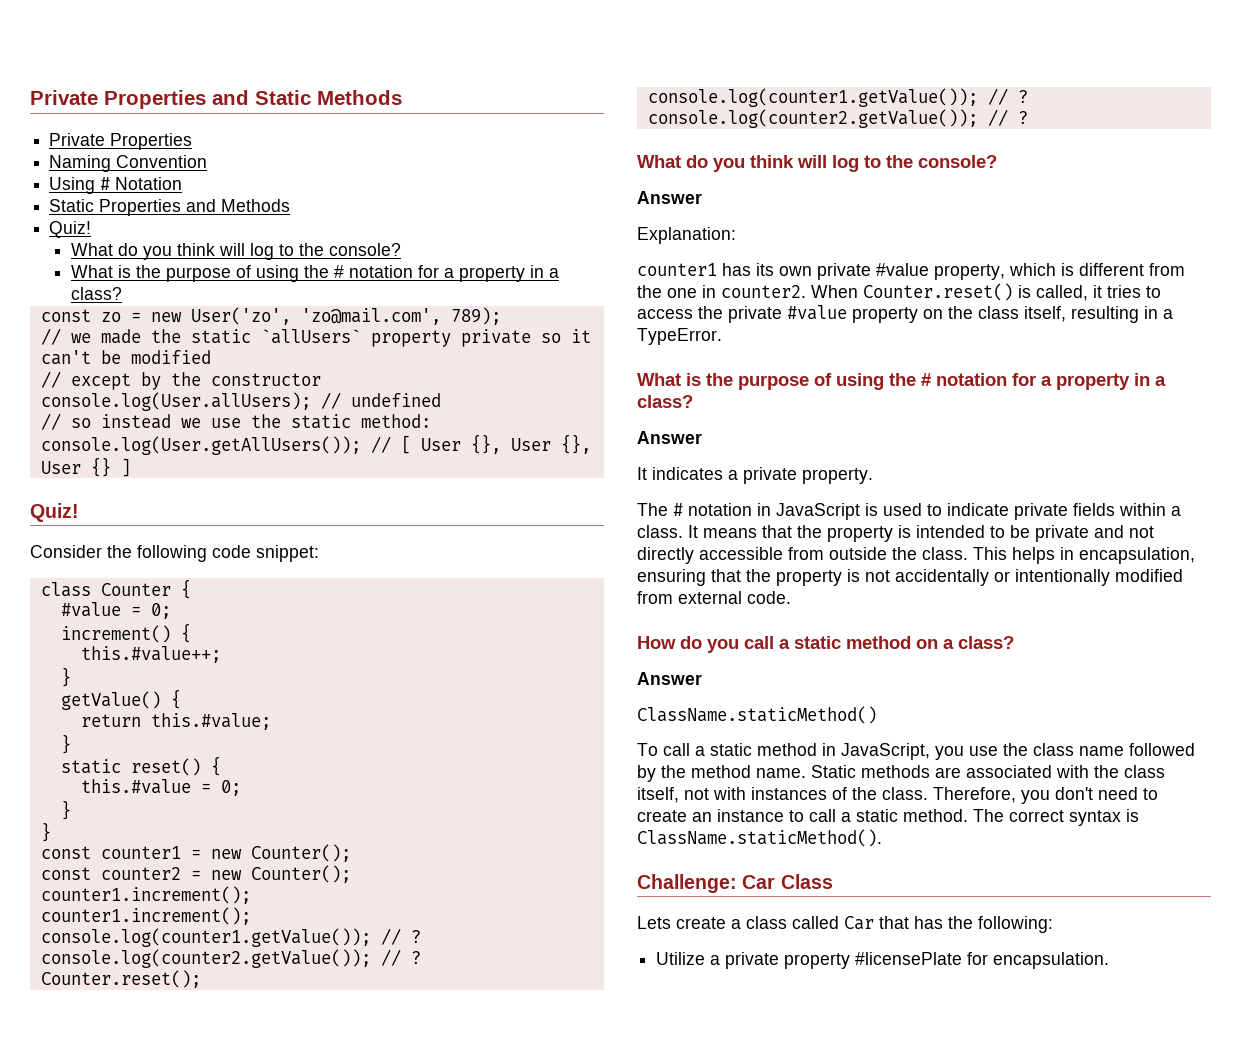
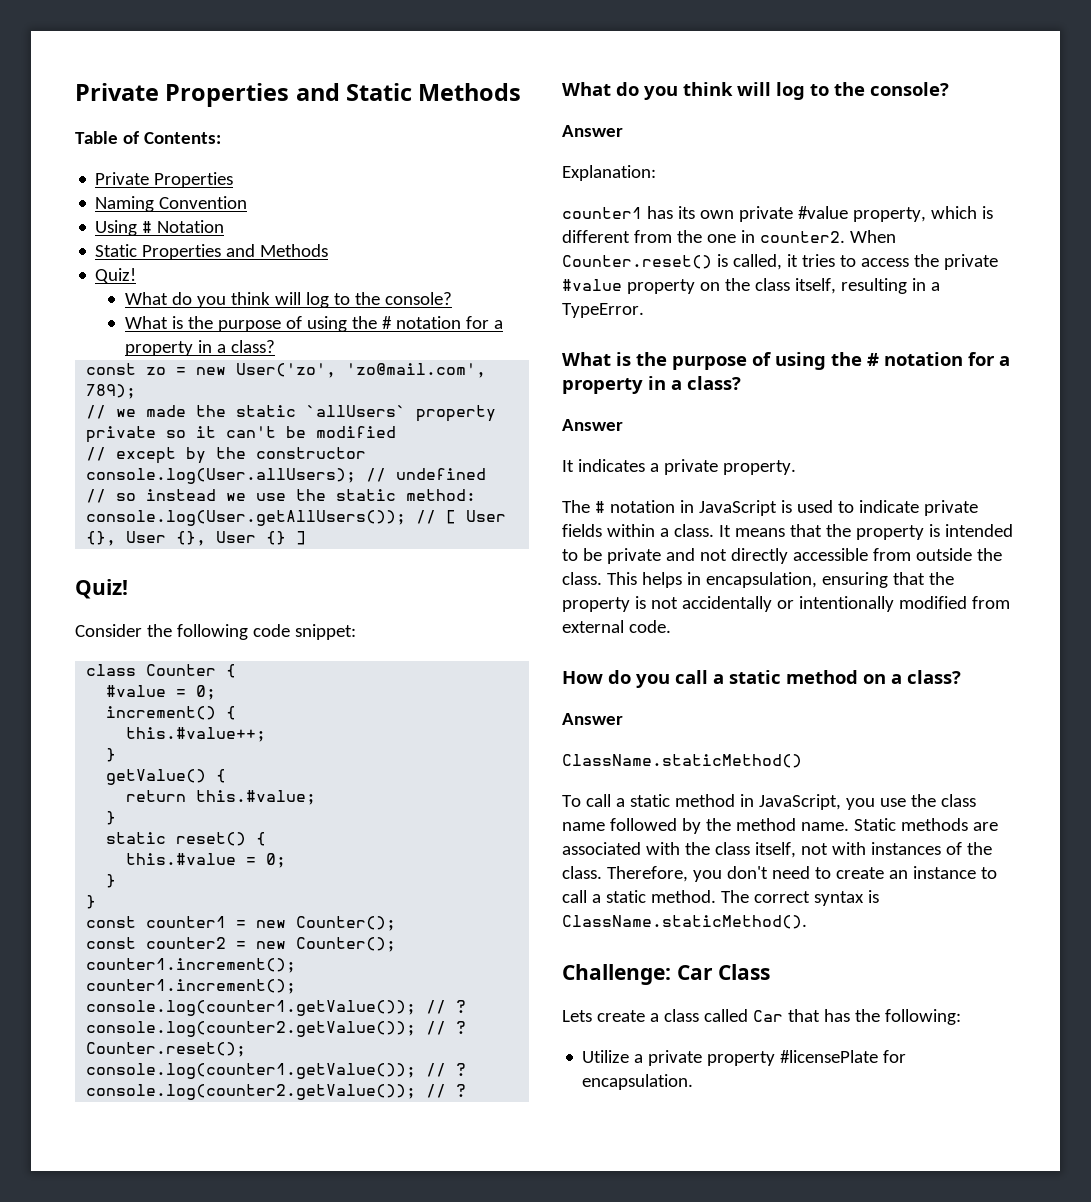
(402, 97) none -> [75,131,221,144] // Table of Contents:

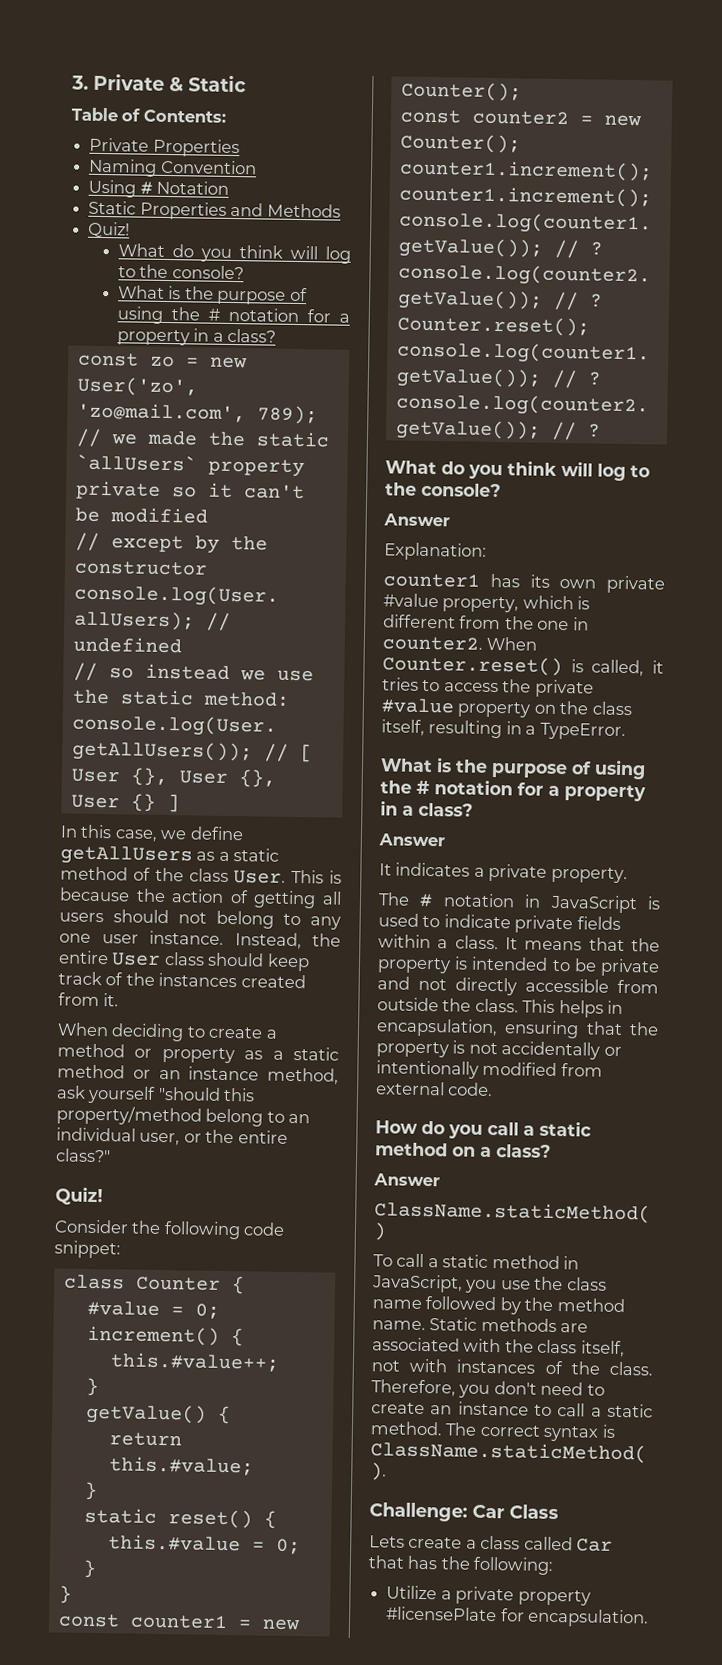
[75,83,522,107] Private Properties and Static Methods -> [71,73,247,93] 3. Private & Static
(307, 538) none -> [60,824,244,842] [60,845,280,866] [60,866,342,884] [59,887,342,909] [59,909,341,930] [59,930,341,950] [58,950,310,972] [58,971,306,989] [58,992,120,1007] [57,1022,277,1042] [57,1043,339,1064] [57,1064,339,1085] [56,1085,256,1104] [56,1105,311,1127] [56,1127,288,1146] [55,1148,111,1163] // In this case, we define getAllUsers as a static method of the class User. This is because the action of getting all users should not belong to any one user instance. Instead, the entire User class should keep track of the instances created from it. // When deciding to create a method or property as a static method or an instance method, ask yourself "should this property/method belong to an individual user, or the entire class?"

